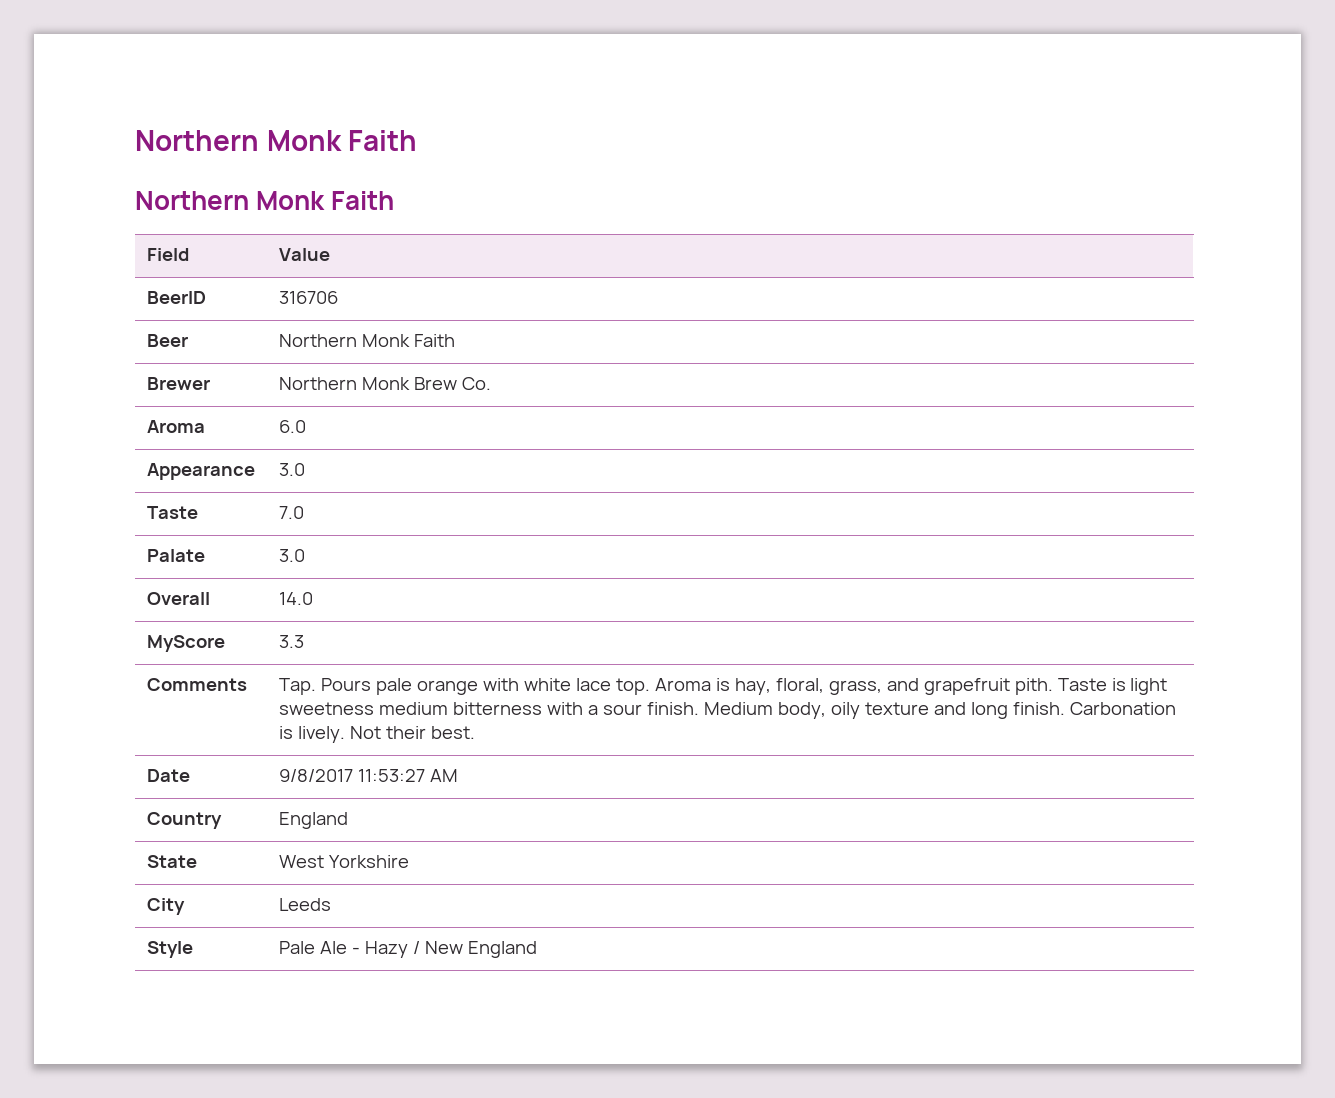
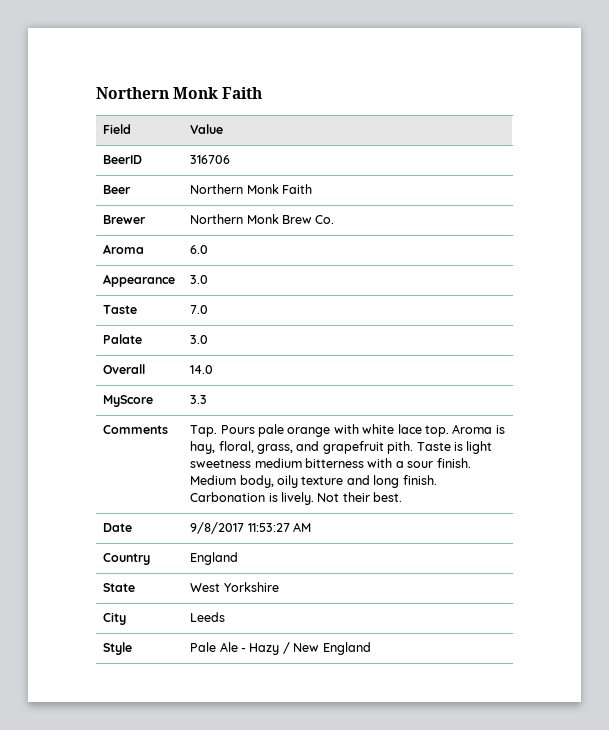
[135,130,418,151] [135,191,395,210] Northern Monk Faith // Northern Monk Faith -> [96,87,263,99] Northern Monk Faith

